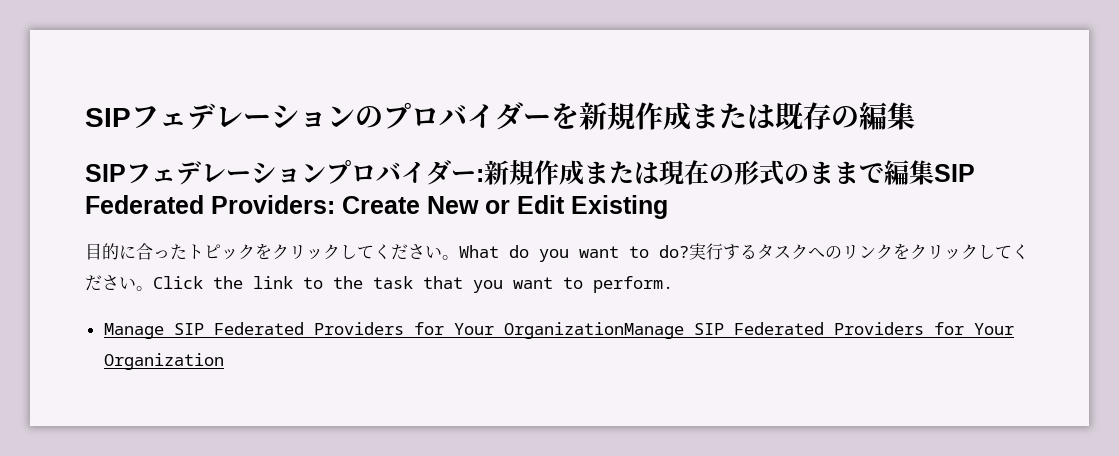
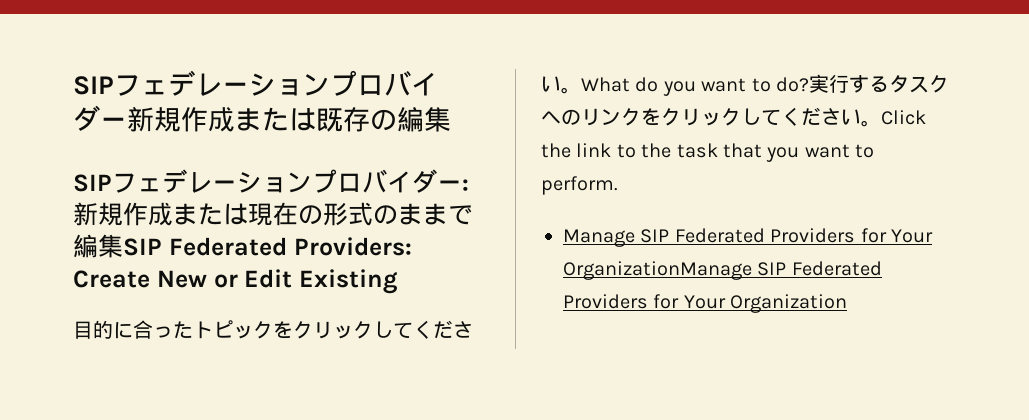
[85,102,579,130] SIPフェデレーションのプロバイダーを -> [73,70,438,96] [73,105,127,131] SIPフェデレーションプロバイダー

